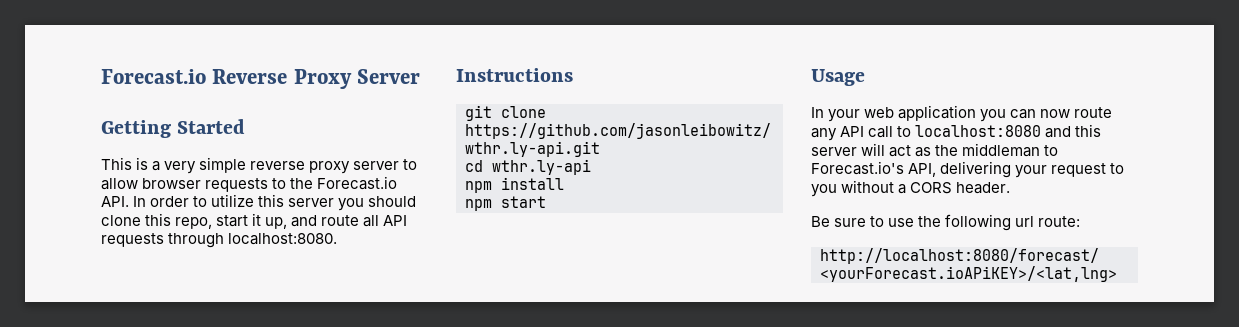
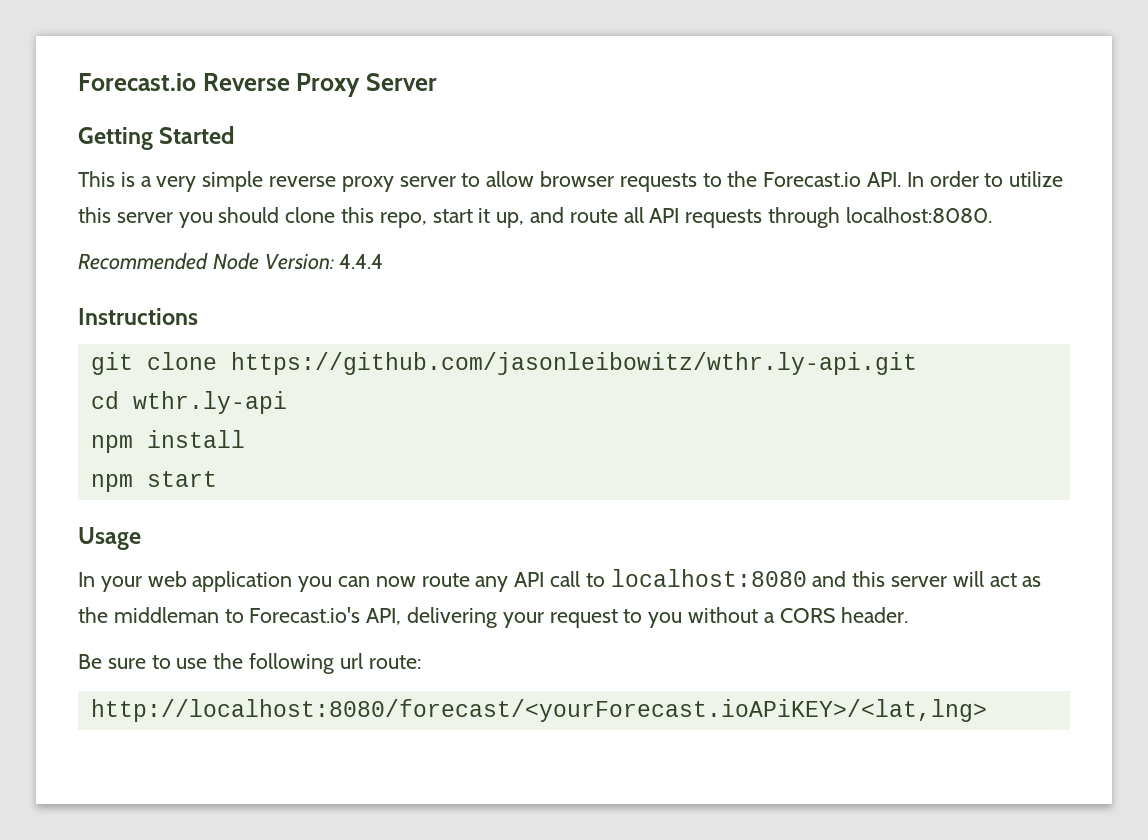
(338, 239) none -> [78,252,384,270] // Recommended Node Version: 4.4.4

